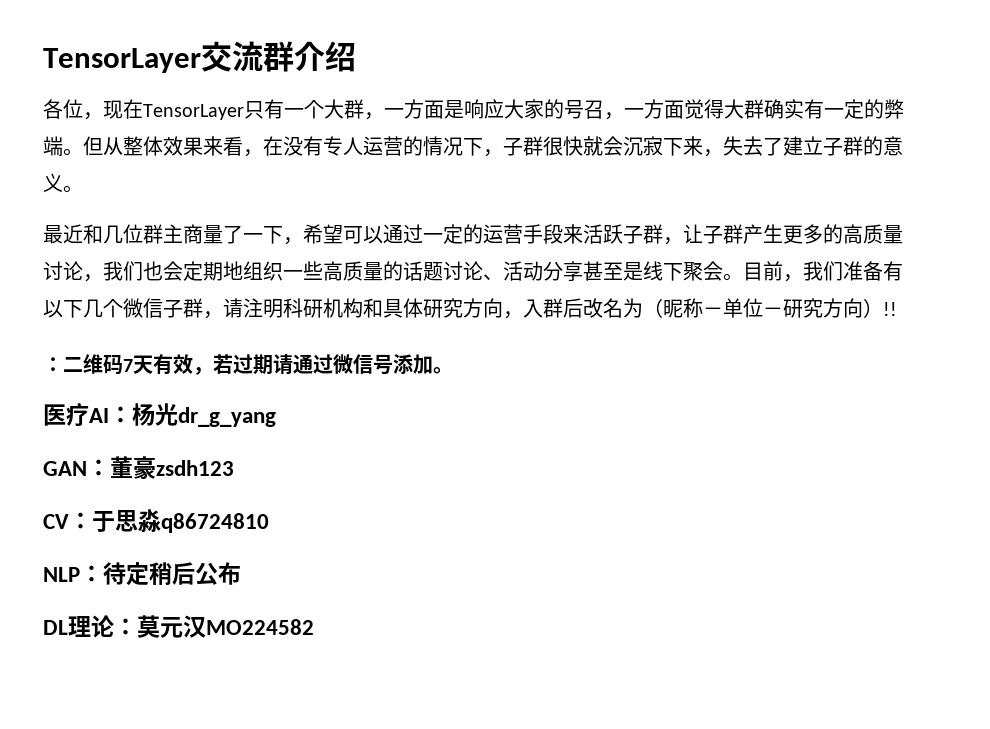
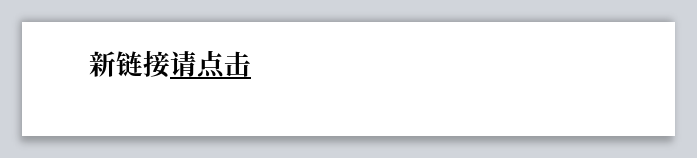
[43,41,356,73] [43,99,904,120] [43,136,903,157] [43,173,83,193] [43,224,903,245] [43,261,903,282] [43,298,897,319] [43,354,453,375] [43,403,276,427] [43,456,234,479] [43,509,269,533] [43,562,241,586] [43,615,314,638] TensorLayer交流群介绍 // 各位，现在TensorLayer只有一个大群，一方面是响应大家的号召，一方面觉得大群确实有一定的弊端。但从整体效果来看，在没有专人运营的情况下，子群很快就会沉寂下来，失去了建立子群的意义。 // 最近和几位群主商量了一下，希望可以通过一定的运营手段来活跃子群，让子群产生更多的高质量讨论，我们也会定期地组织一些高质量的话题讨论、活动分享甚至是线下聚会。目前，我们准备有以下几个微信子群，请注明科研机构和具体研究方向，入群后改名为（昵称－单位－研究方向）!! // ：二维码7天有效，若过期请通过微信号添加。 // 医疗AI：杨光dr_g_yang // GAN：董豪zsdh123 // CV：于思淼q86724810 // NLP：待定稍后公布 // DL理论：莫元汉MO224582 -> [89,50,251,79] 新链接请点击

